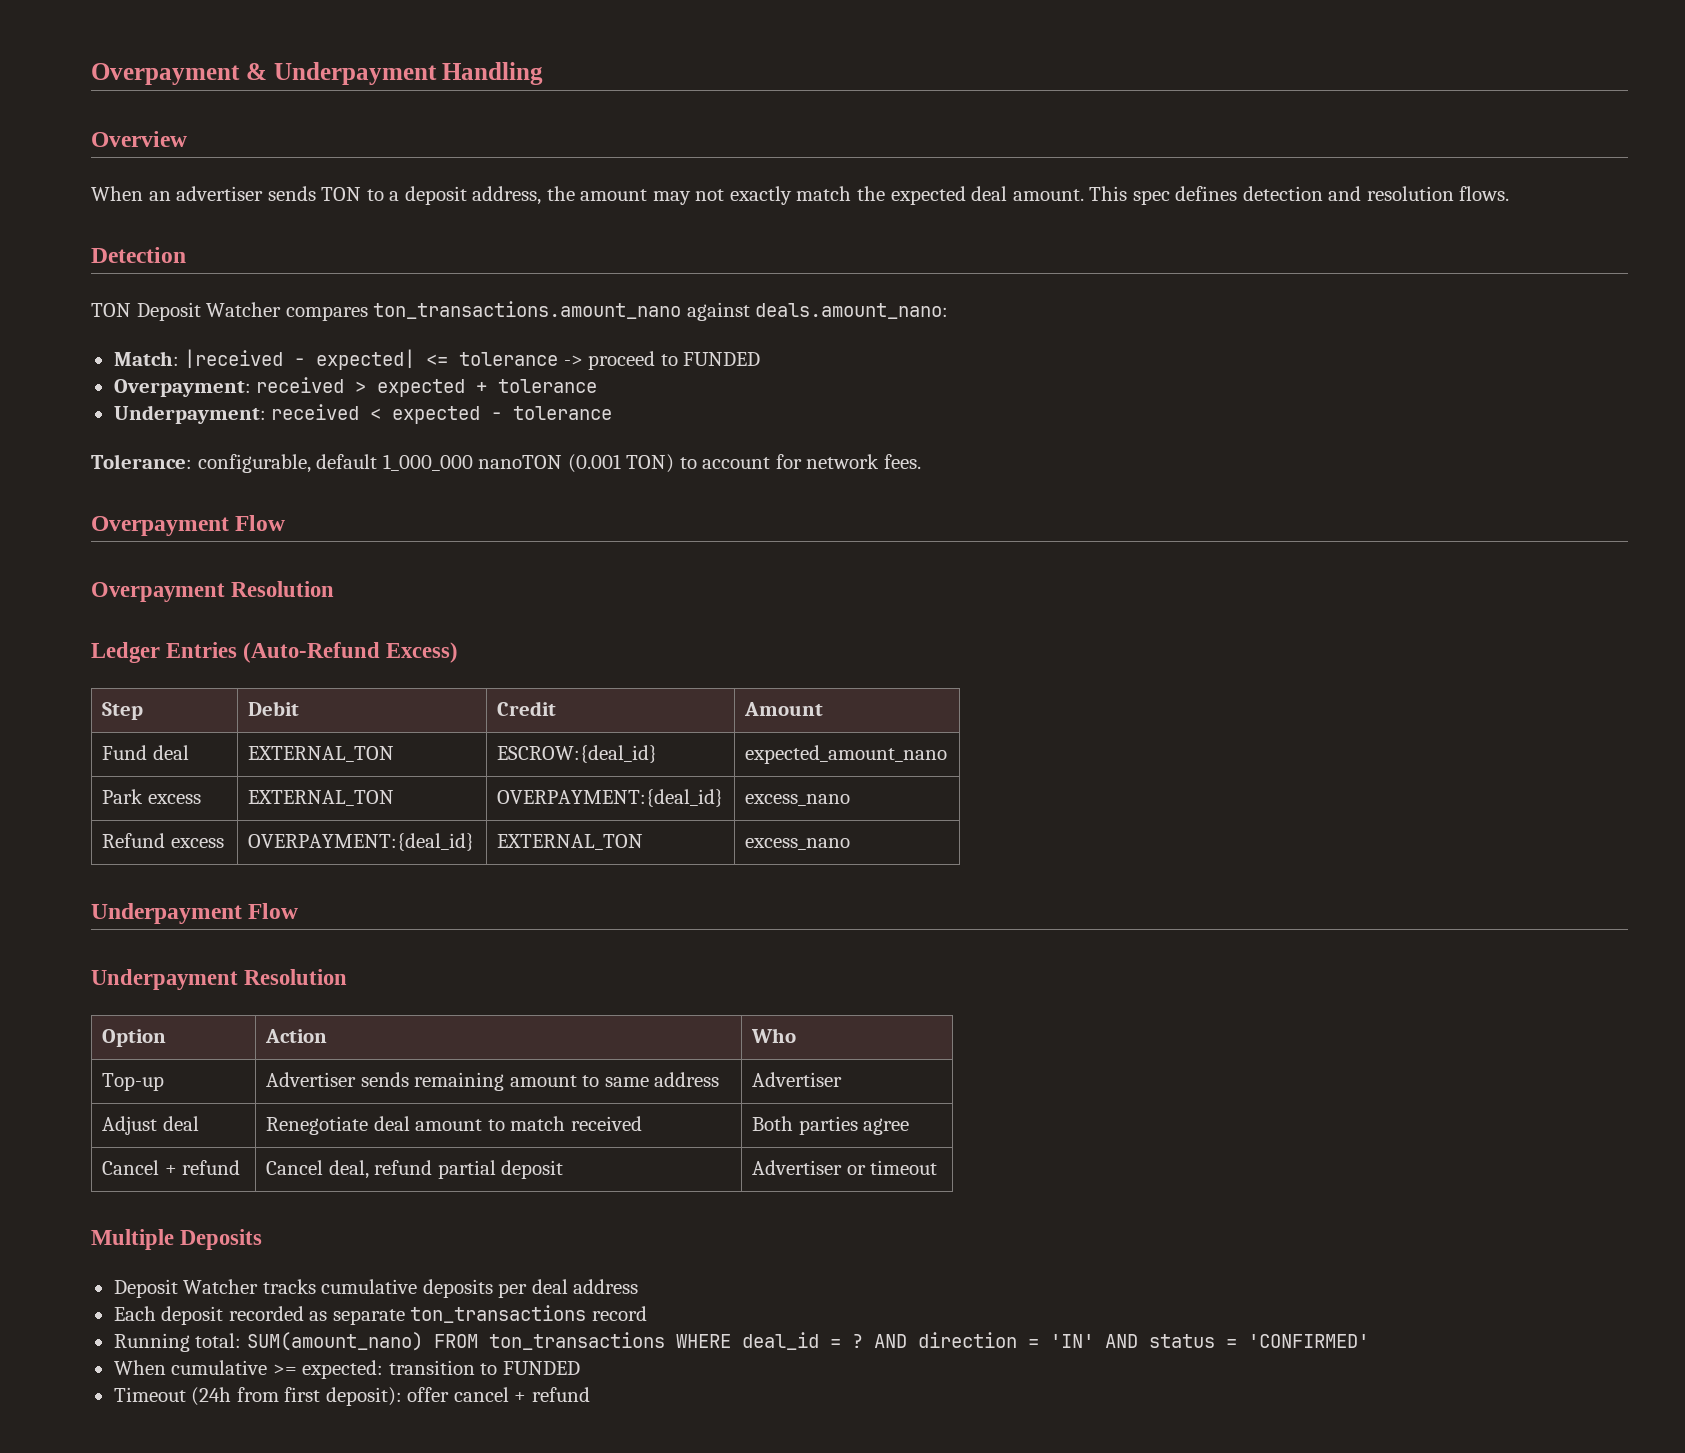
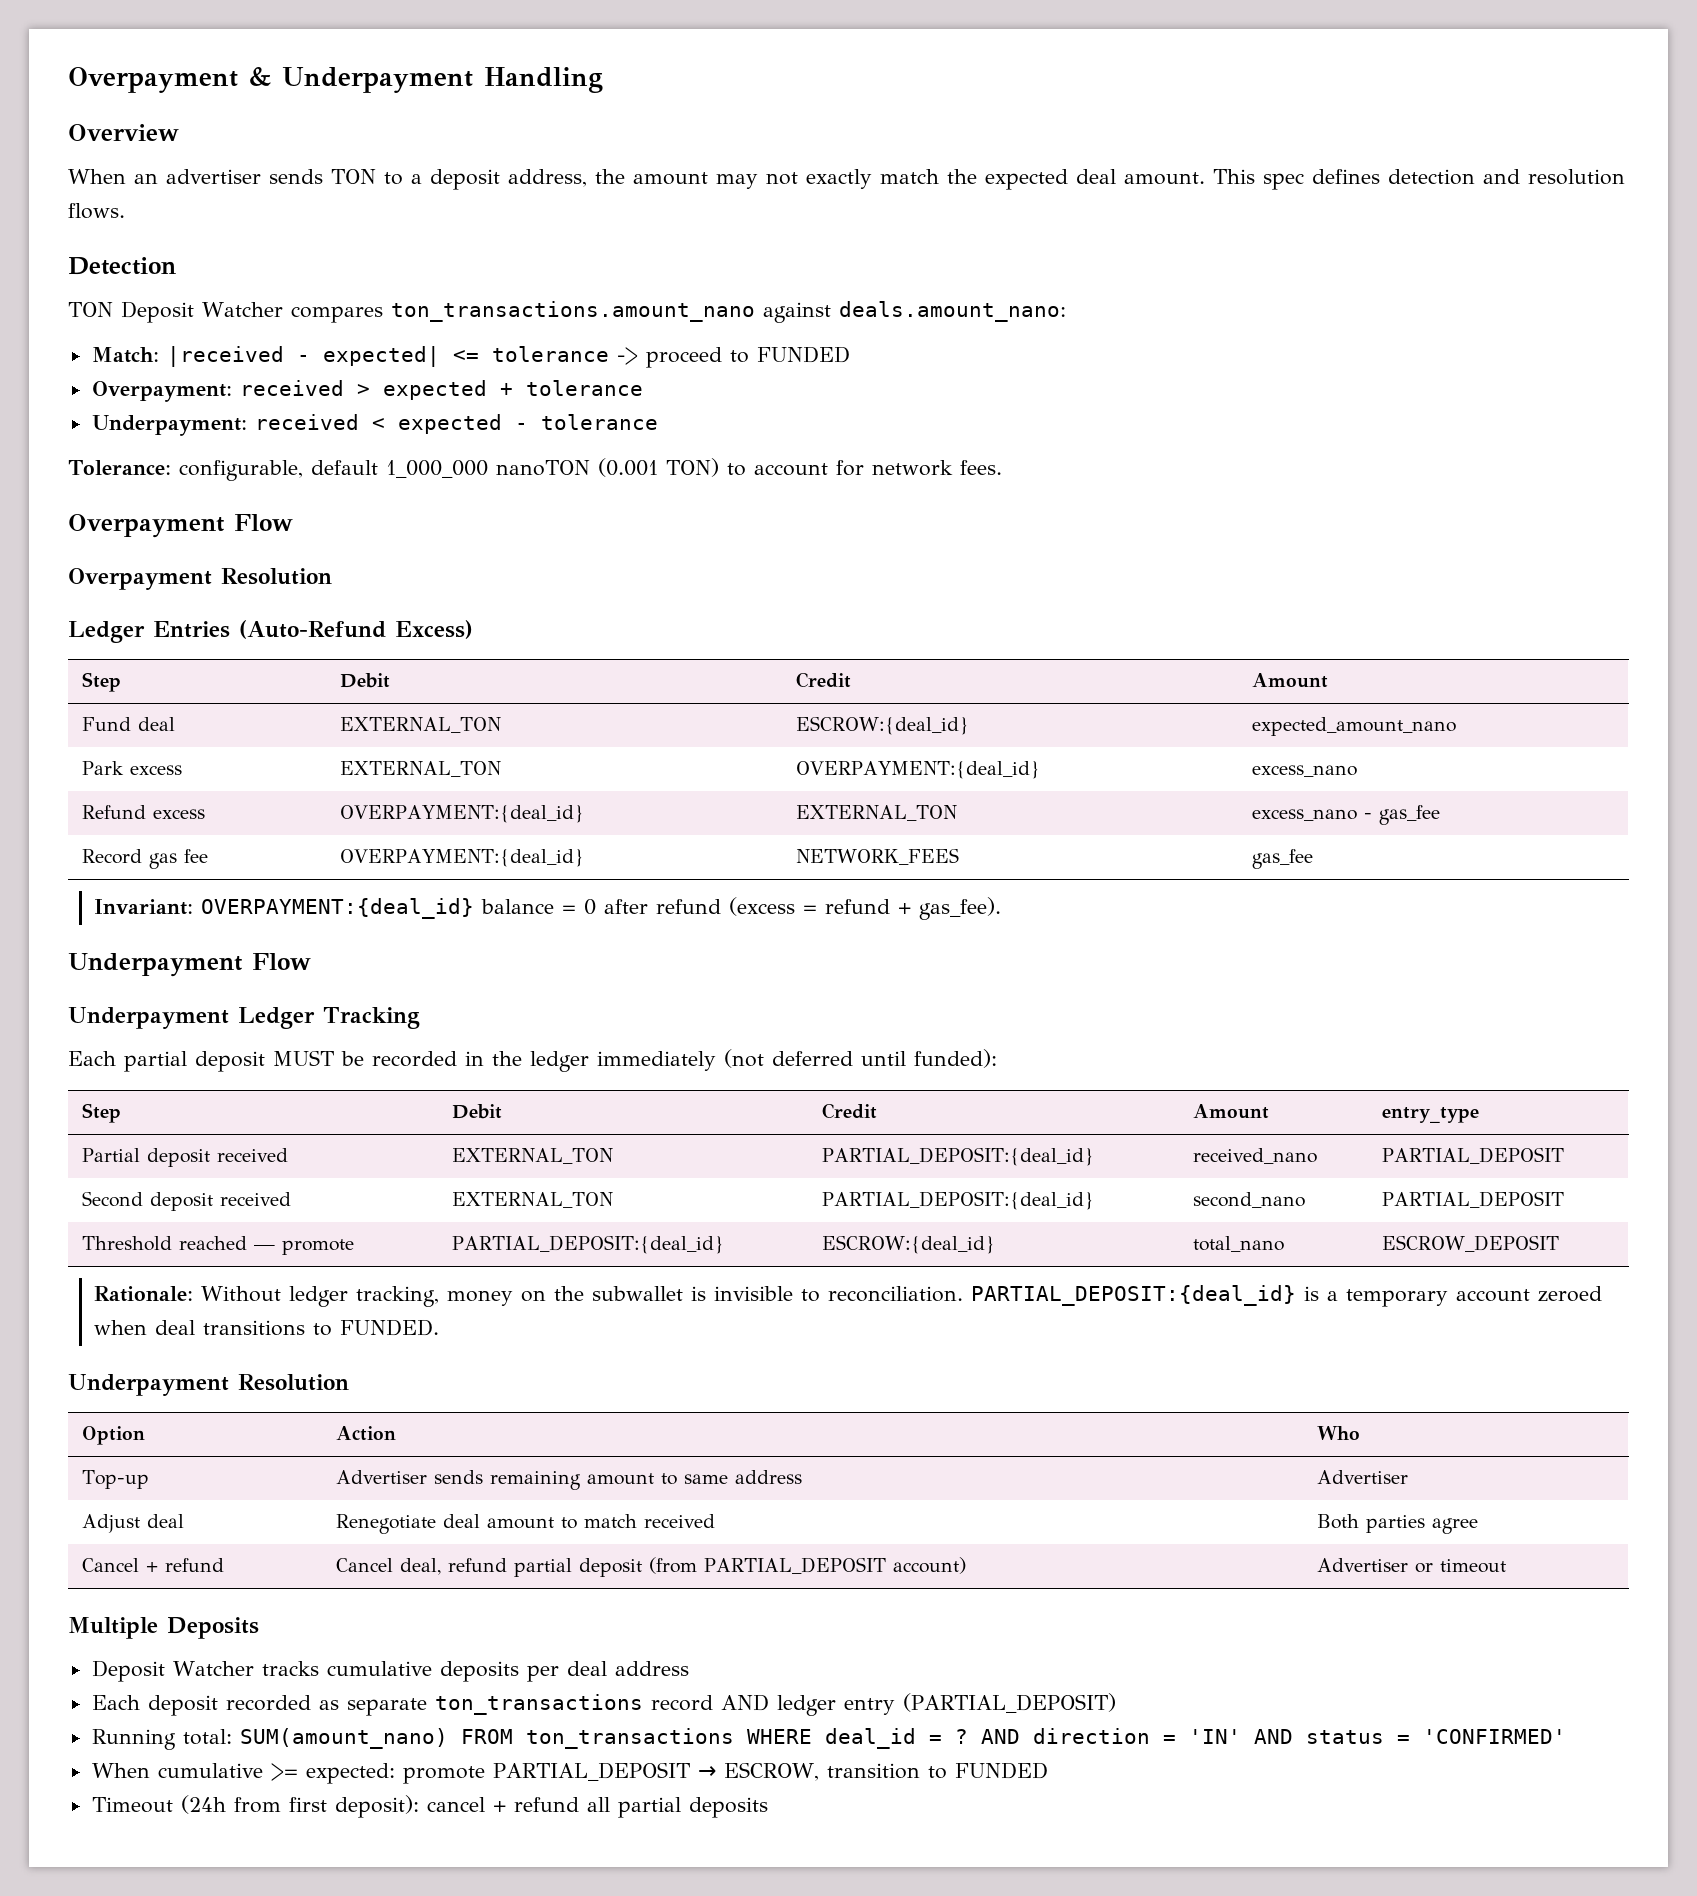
[91,903,299,924] // Underpayment Flow -> [1364,805,1441,825] [82,849,209,869] [340,849,585,867] [796,848,960,865] [1252,849,1314,869] [94,897,1002,920] [68,953,311,977] [68,1007,420,1029] [68,1049,997,1072] [82,1103,122,1123] [452,1104,503,1119] [822,1103,878,1119] [1193,1104,1270,1119] [1382,1107,1480,1123] [82,1148,289,1167] [452,1148,614,1164] [822,1147,1095,1166] [1193,1148,1318,1164] [1382,1147,1565,1164] [82,1191,292,1211] [452,1192,614,1208] [822,1191,1095,1210] [1193,1192,1306,1208] [1382,1191,1565,1208] [82,1236,355,1255] [452,1235,725,1254] [822,1235,996,1254] [1193,1236,1285,1252] [1382,1235,1560,1252] [94,1285,1603,1307] [94,1319,440,1336] - gas_fee // Record gas fee | OVERPAYMENT:{deal_id} | NETWORK_FEES | gas_fee // Invariant: OVERPAYMENT:{deal_id} balance = 0 after refund (excess = refund + gas_fee). // Underpayment Flow // Underpayment Ledger Tracking // Each partial deposit MUST be recorded in the ledger immediately (not deferred until funded): // Step | Debit | Credit | Amount | entry_type // Partial deposit received | EXTERNAL_TON | PARTIAL_DEPOSIT:{deal_id} | received_nano | PARTIAL_DEPOSIT // Second deposit received | EXTERNAL_TON | PARTIAL_DEPOSIT:{deal_id} | second_nano | PARTIAL_DEPOSIT // Threshold reached — promote | PARTIAL_DEPOSIT:{deal_id} | ESCROW:{deal_id} | total_nano | ESCROW_DEPOSIT // Rationale: Without ledger tracking, money on the subwallet is invisible to reconciliation. PARTIAL_DEPOSIT:{deal_id} is a temporary account zeroed when deal transitions to FUNDED.
(564, 1169) none -> [649,1557,967,1574] (from PARTIAL_DEPOSIT account)
(647, 1313) none -> [720,1693,1116,1716] AND ledger entry (PARTIAL_DEPOSIT)
(384, 1369) none -> [402,1762,819,1784] promote PARTIAL_DEPOSIT → ESCROW,
[407,1387,450,1402] offer -> (419, 1806) none
(590, 1394) none -> [586,1797,768,1818] all partial deposits

